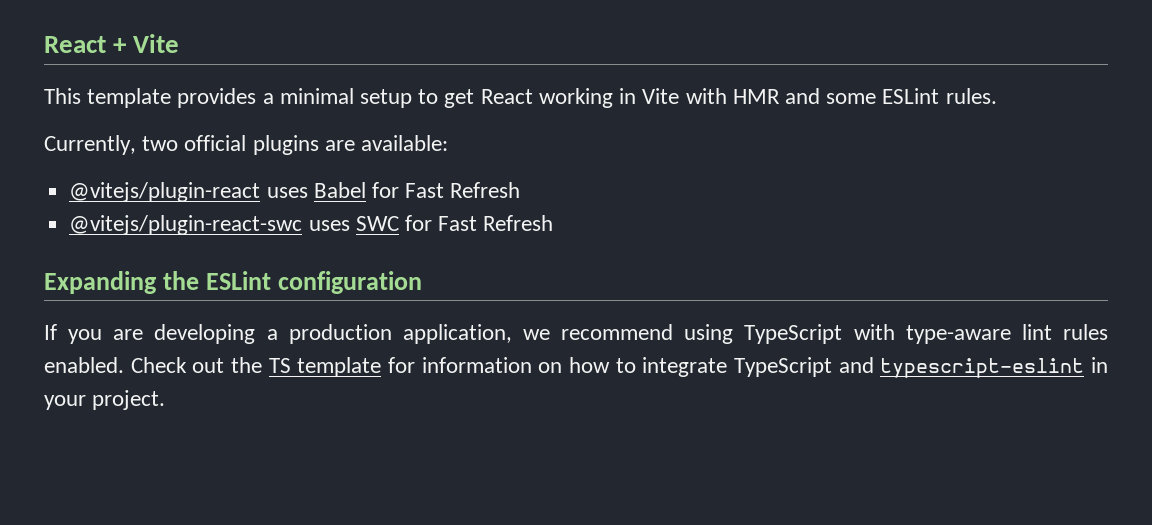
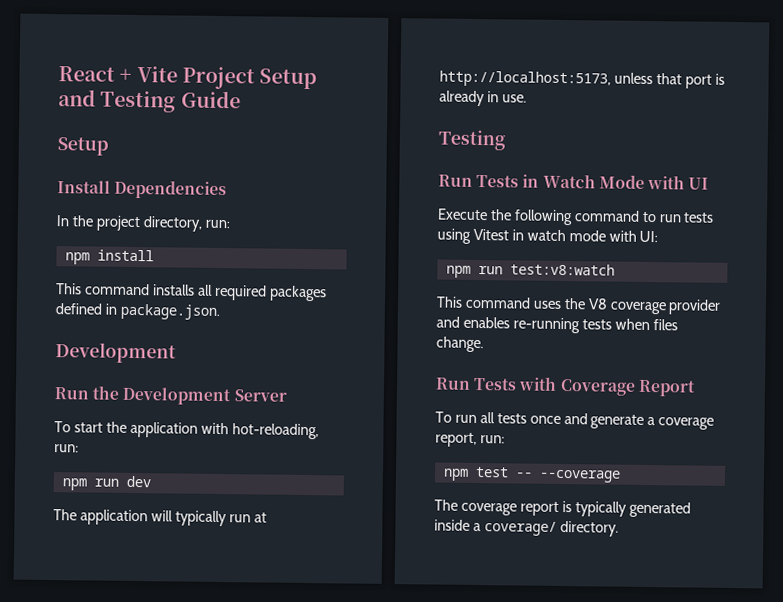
[44,88,997,108] [44,135,449,155] [69,182,521,202] [69,215,554,235] [44,271,422,294] [44,324,1108,344] [44,357,1108,378] [44,390,166,410] // This template provides a minimal setup to get React working in Vite with HMR and some ESLint rules. // Currently, two official plugins are available: // @vitejs/plugin-react uses Babel for Fast Refresh // @vitejs/plugin-react-swc uses SWC for Fast Refresh // Expanding the ESLint configuration // If you are developing a production application, we recommend using TypeScript with type-aware lint rules enabled. Check out the TS template for information on how to integrate TypeScript and typescript-eslint in your project. -> [181,66,318,90] [58,89,241,113] [57,137,109,156] [57,179,228,200] [56,215,230,232] [64,249,154,265] [56,283,327,302] [55,303,220,320] [55,342,176,364] [54,385,287,406] [54,421,319,440] [54,444,79,453] [61,475,151,491] [53,509,267,527] [439,70,725,89] [439,90,527,107] [438,129,507,151] [438,173,710,190] [437,208,715,226] [437,228,659,244] [445,263,615,278] [436,296,722,315] [436,316,678,334] [436,336,484,353] [435,376,696,397] [435,411,715,430] [435,432,505,448] [442,466,621,483] [434,499,691,518] [434,519,619,537] Project Setup and Testing Guide // Setup // Install Dependencies // In the project directory, run: // npm install // This command installs all required packages defined in package.json. // Development // Run the Development Server // To start the application with hot-reloading, run: // npm run dev // The application will typically run at http://localhost:5173, unless that port is already in use. // Testing // Run Tests in Watch Mode with UI // Execute the following command to run tests using Vitest in watch mode with UI: // npm run test:v8:watch // This command uses the V8 coverage provider and enables re-running tests when files change. // Run Tests with Coverage Report // To run all tests once and generate a coverage report, run: // npm test -- --coverage // The coverage report is typically generated inside a coverage/ directory.

